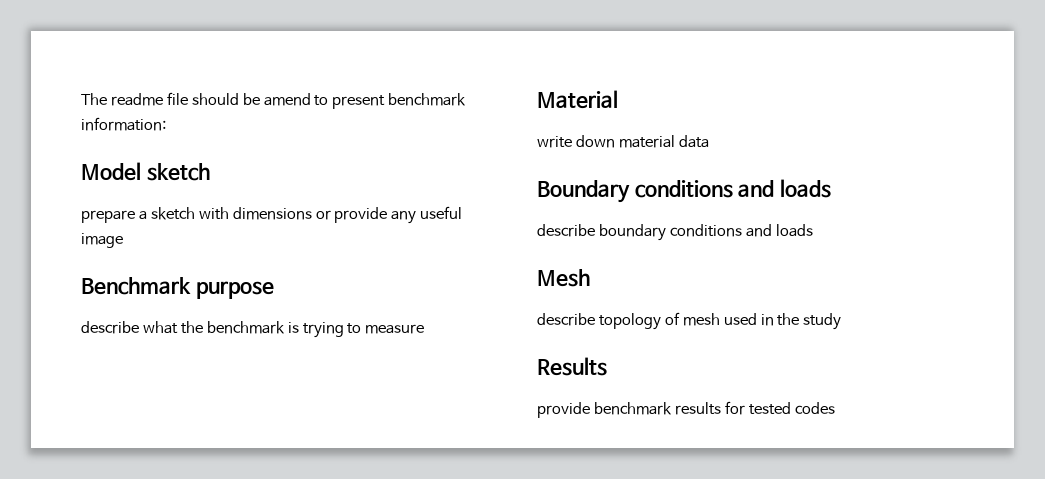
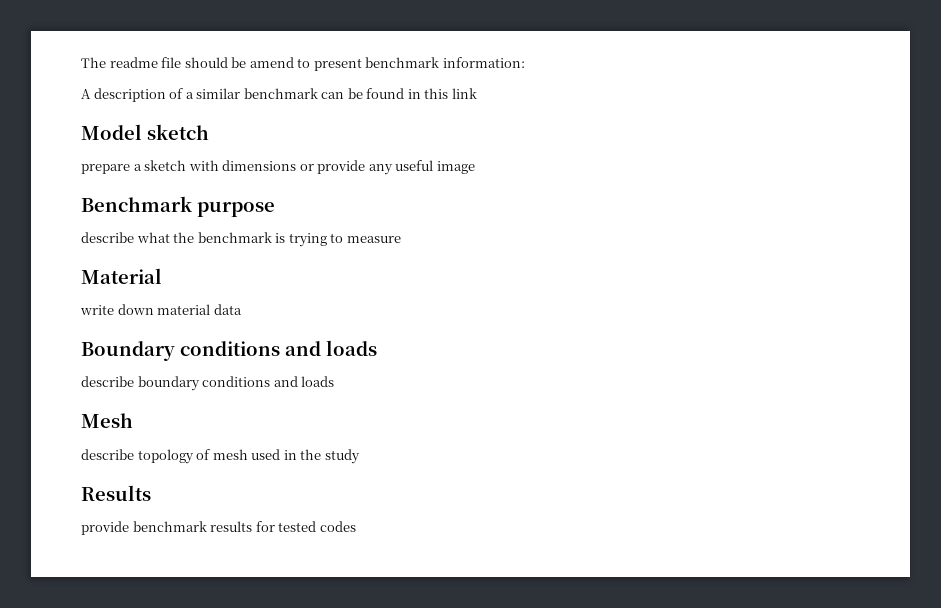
(166, 124) none -> [81,88,477,102] // A description of a similar benchmark can be found in this link

